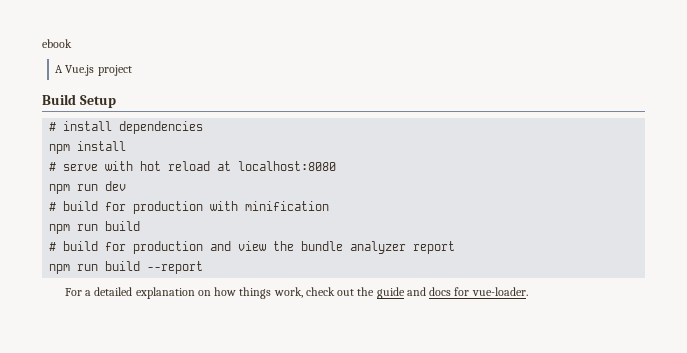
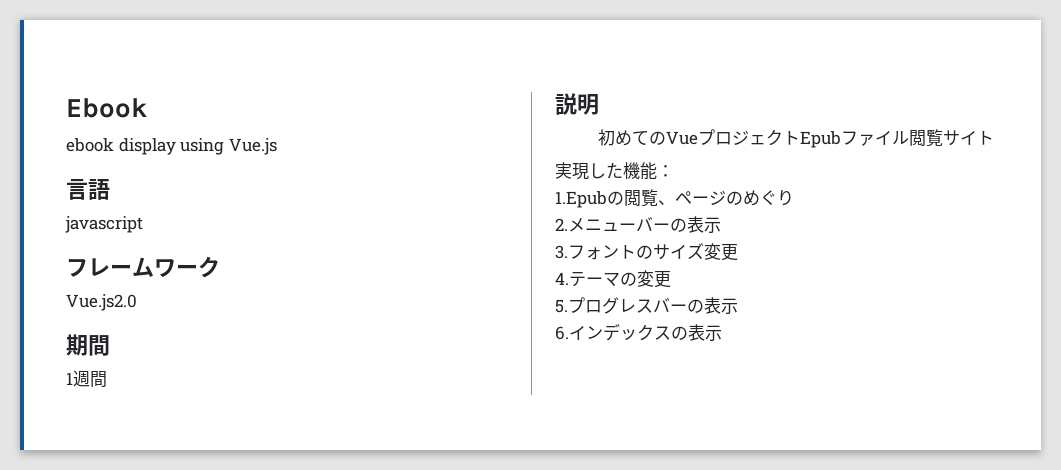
(42, 43) none -> [66,98,147,118] Ebook //
[55,65,132,76] [42,94,116,108] [49,121,204,134] [49,141,127,154] [49,161,337,171] [49,181,127,194] [49,201,330,214] [49,221,141,234] [49,241,456,254] [49,261,204,274] [64,287,528,299] // A Vue.js project // Build Setup // # install dependencies // npm install // # serve with hot reload at localhost:8080 // npm run dev // # build for production with minification // npm run build // # build for production and view the bundle analyzer report // npm run build --report // For a detailed explanation on how things work, check out the guide and docs for vue-loader. -> [118,138,277,155] [66,179,110,200] [65,216,143,233] [66,256,220,278] [66,294,137,311] [66,334,110,356] [66,370,107,388] [555,93,599,115] [597,129,994,148] [555,162,674,180] [555,189,794,208] [555,216,721,233] [555,243,738,261] [555,270,671,288] [555,297,738,314] [555,323,722,341] display using Vue.js // 言語 // javascript // フレームワーク // Vue.js2.0 // 期間 // 1週間 // 説明 // 初めてのVueプロジェクトEpubファイル閲覧サイト // 実現した機能： // 1.Epubの閲覧、ページのめぐり // 2.メニューバーの表示 // 3.フォントのサイズ変更 // 4.テーマの変更 // 5.プログレスバーの表示 // 6.インデックスの表示

